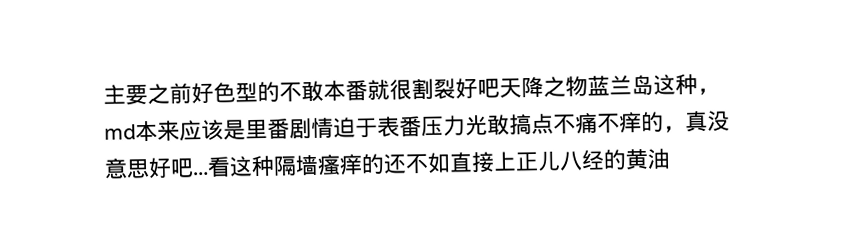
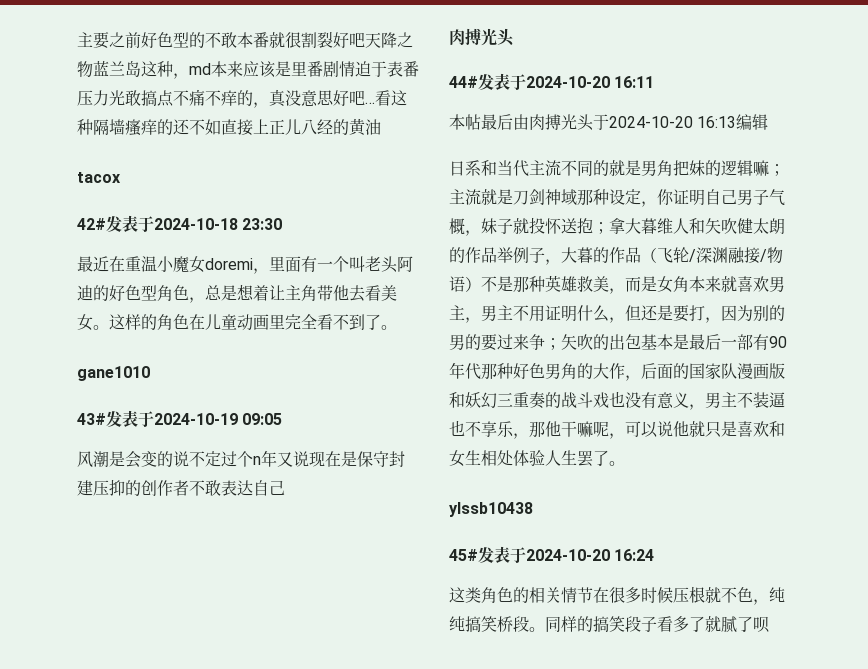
(671, 158) none -> [77,172,121,183] [77,215,283,232] [77,256,413,274] [77,284,397,303] [77,314,397,331] [77,366,150,381] [77,410,283,427] [77,450,405,468] [77,479,285,496] [449,28,515,46] [449,73,655,90] [449,114,769,131] [449,160,785,177] [449,189,785,207] [449,217,785,236] [449,247,783,265] [449,275,785,294] [449,305,785,323] [449,334,787,351] [449,362,785,381] [449,391,785,410] [449,420,785,439] [449,450,625,467] [449,502,533,517] [449,546,655,563] [449,586,785,605] [449,616,770,633] // tacox // 42#发表于2024-10-18 23:30 // 最近在重温小魔女doremi，里面有一个叫老头阿迪的好色型角色，总是想着让主角带他去看美女。这样的角色在儿童动画里完全看不到了。 // gane1010 // 43#发表于2024-10-19 09:05 // 风潮是会变的说不定过个n年又说现在是保守封建压抑的创作者不敢表达自己 // 肉搏光头 // 44#发表于2024-10-20 16:11 // 本帖最后由肉搏光头于2024-10-20 16:13编辑 // 日系和当代主流不同的就是男角把妹的逻辑嘛；主流就是刀剑神域那种设定，你证明自己男子气概，妹子就投怀送抱；拿大暮维人和矢吹健太朗的作品举例子，大暮的作品（飞轮/深渊融接/物语）不是那种英雄救美，而是女角本来就喜欢男主，男主不用证明什么，但还是要打，因为别的男的要过来争；矢吹的出包基本是最后一部有90年代那种好色男角的大作，后面的国家队漫画版和妖幻三重奏的战斗戏也没有意义，男主不装逼也不享乐，那他干嘛呢，可以说他就只是喜欢和女生相处体验人生罢了。 // ylssb10438 // 45#发表于2024-10-20 16:24 // 这类角色的相关情节在很多时候压根就不色，纯纯搞笑桥段。同样的搞笑段子看多了就腻了呗

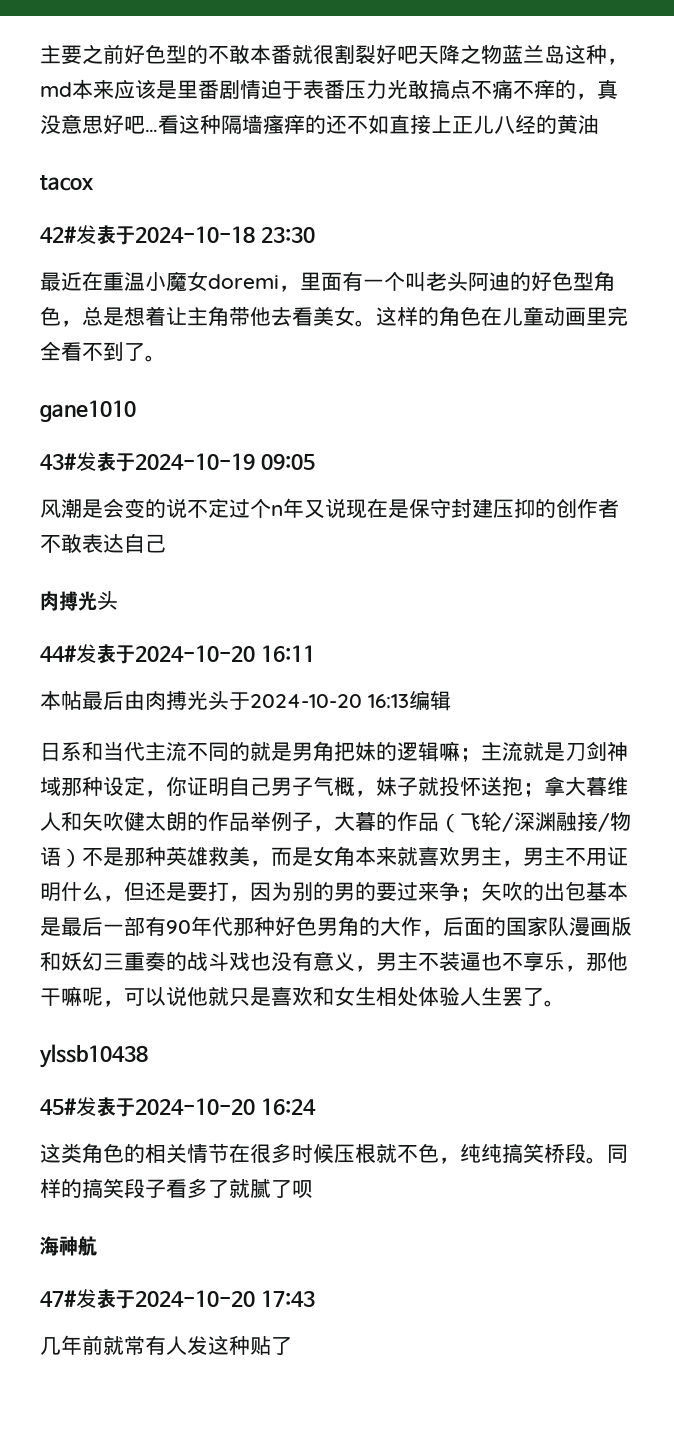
(770, 624) none -> [40,1236,97,1256] [40,1289,315,1309] [40,1335,292,1355] // 海神航 // 47#发表于2024-10-20 17:43 // 几年前就常有人发这种贴了

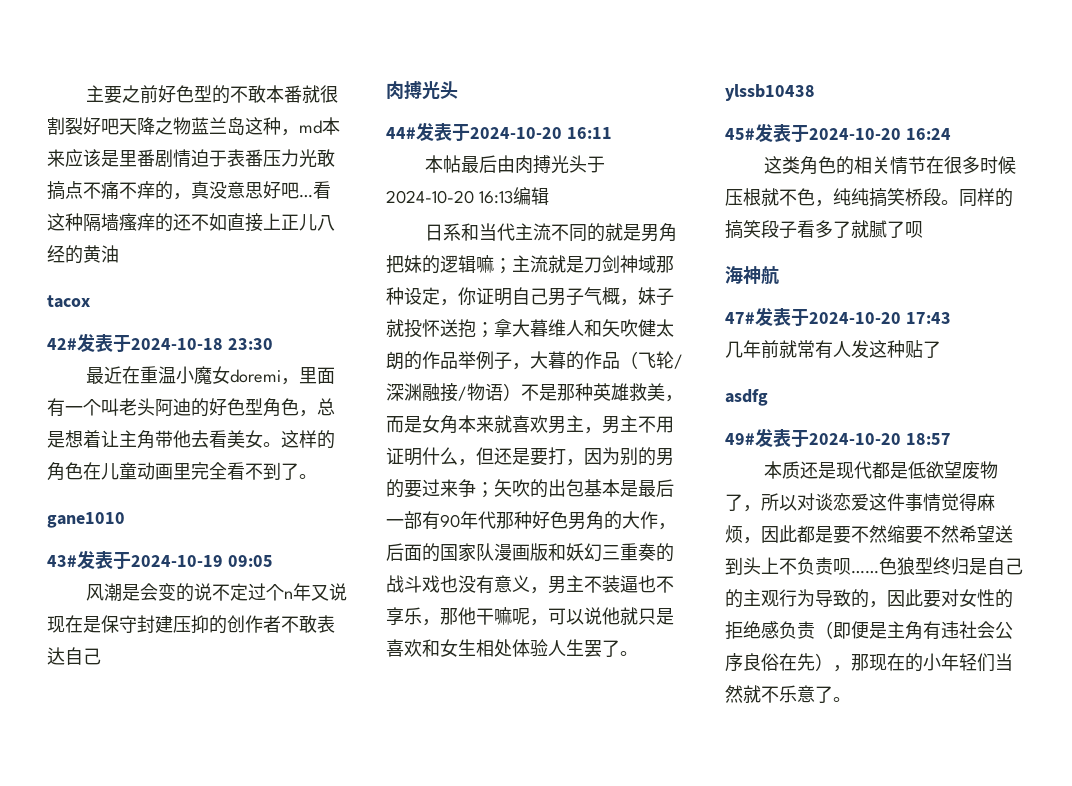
(292, 1346) none -> [725,389,768,406] [725,428,951,447] [763,461,998,479] [725,493,995,512] [725,525,1013,544] [725,557,1023,576] [725,589,1013,608] [725,621,1013,640] [725,653,1013,672] [725,685,851,703] // asdfg // 49#发表于2024-10-20 18:57 // 本质还是现代都是低欲望废物了，所以对谈恋爱这件事情觉得麻烦，因此都是要不然缩要不然希望送到头上不负责呗……色狼型终归是自己的主观行为导致的，因此要对女性的拒绝感负责（即便是主角有违社会公序良俗在先），那现在的小年轻们当然就不乐意了。

